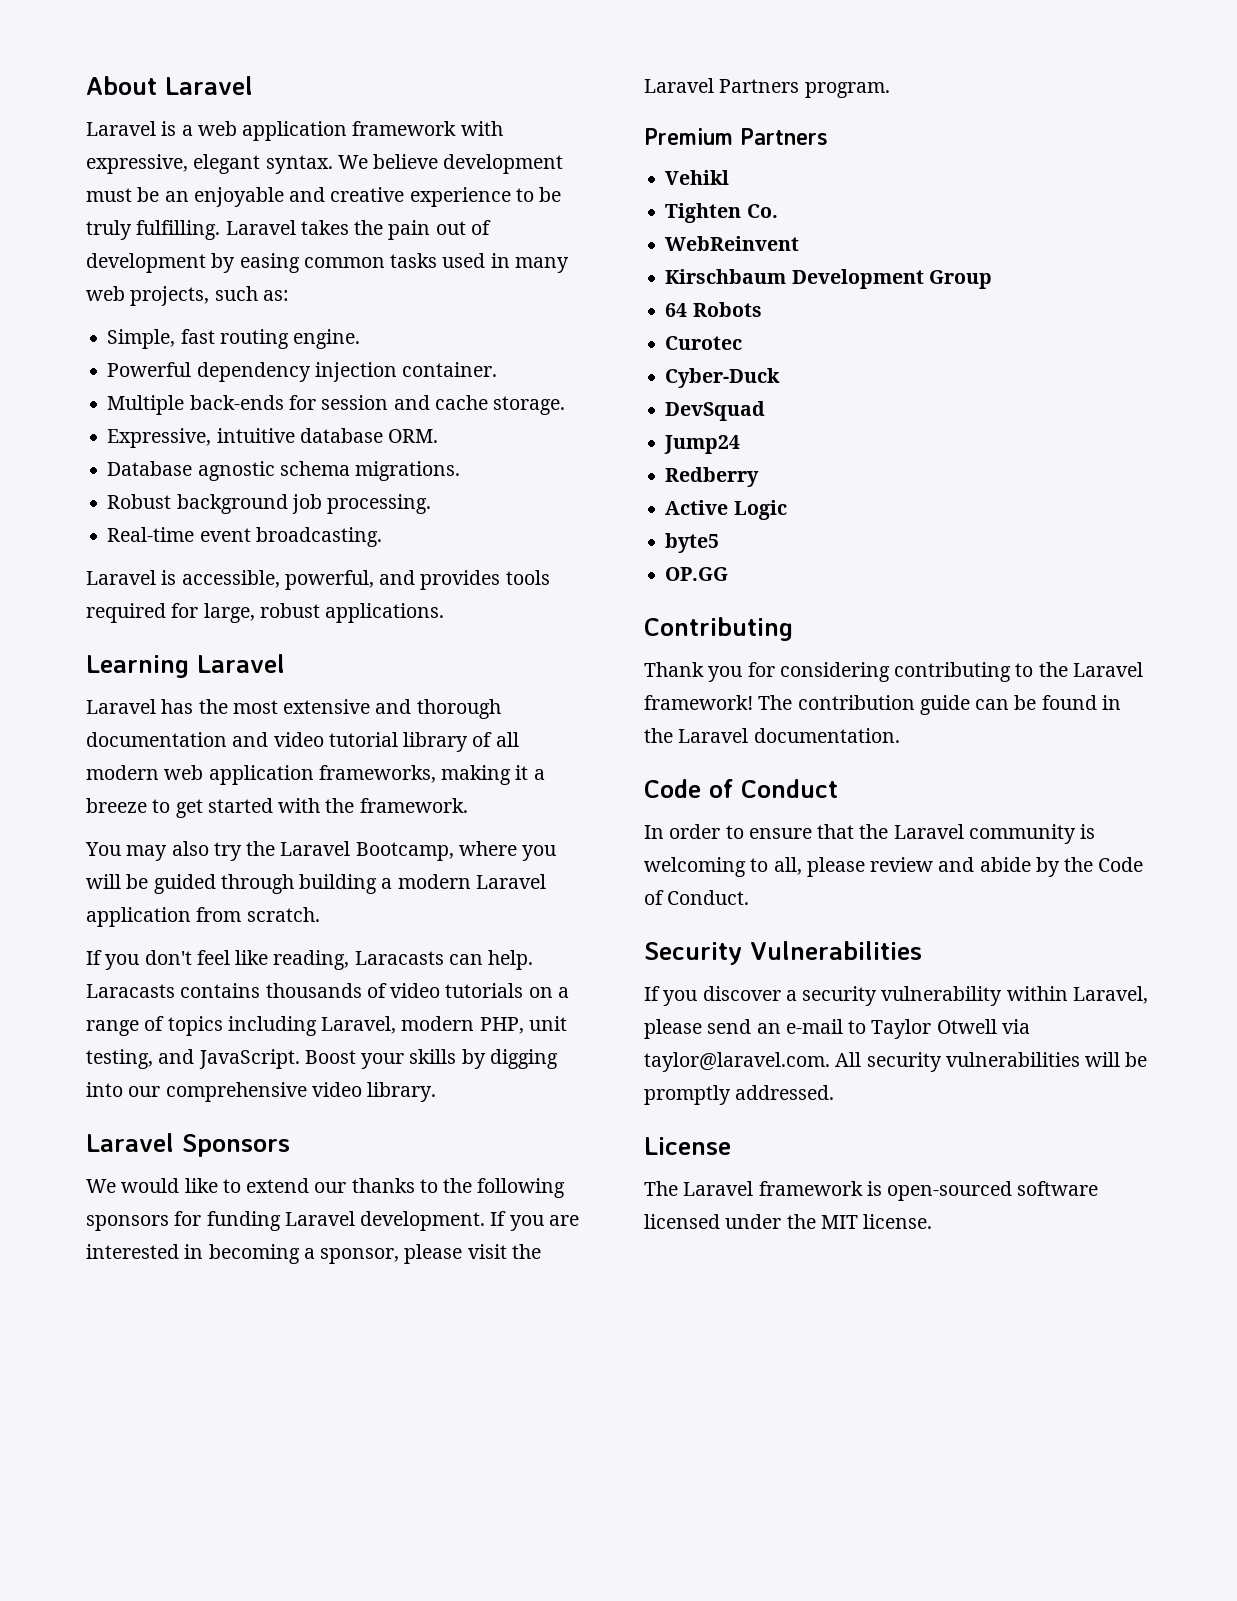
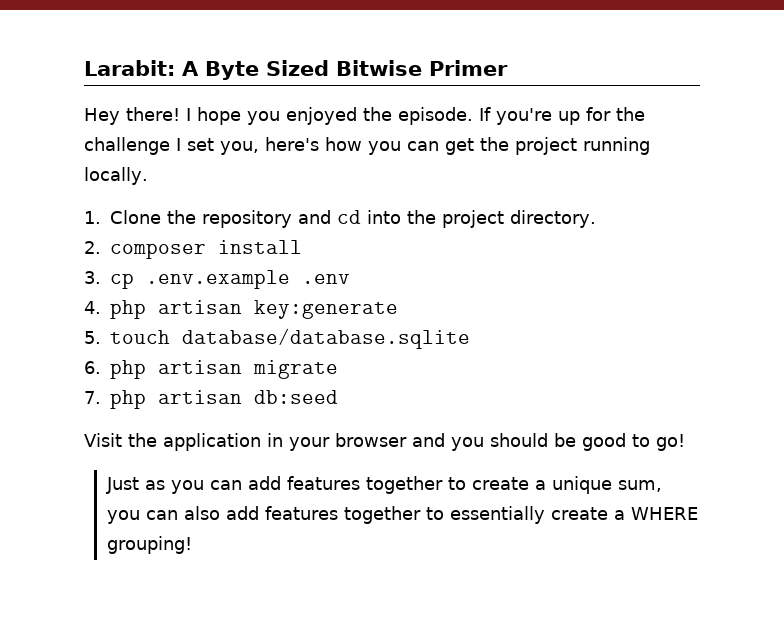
[86,76,253,95] [86,121,503,141] [86,154,564,174] [86,187,562,207] [86,220,491,240] [86,253,569,273] [86,286,289,306] [107,329,361,349] [107,362,498,382] [107,395,566,415] [107,428,439,448] [107,461,461,481] [107,494,432,514] [107,527,382,547] [86,570,550,590] [86,603,445,623] [86,654,285,678] [86,699,501,719] [86,732,519,752] [86,765,545,785] [86,798,468,818] [85,841,557,861] [86,874,546,894] [86,907,320,927] [86,950,534,970] [86,983,569,998] [86,1016,567,1036] [86,1049,558,1069] [86,1082,437,1102] [86,1133,290,1157] [86,1178,566,1198] [86,1211,579,1231] [86,1244,541,1264] [644,78,890,98] [644,128,828,145] [665,170,730,185] [665,203,778,223] [665,236,800,251] [665,269,992,289] [665,302,762,317] [665,336,743,350] [665,368,781,388] [665,401,766,421] [664,435,741,454] [665,467,760,487] [665,500,787,520] [665,533,720,553] [665,567,729,581] [644,617,793,641] [644,662,1143,682] [644,695,1121,715] [644,728,900,743] [644,779,838,798] [644,824,1096,844] [644,857,1144,877] [644,890,750,905] [644,941,922,965] [644,986,1148,1006] [644,1019,1030,1039] [644,1052,1148,1072] [644,1085,835,1105] [644,1137,731,1155] [644,1181,1099,1201] [644,1214,933,1229] About Laravel // Laravel is a web application framework with expressive, elegant syntax. We believe development must be an enjoyable and creative experience to be truly fulfilling. Laravel takes the pain out of development by easing common tasks used in many web projects, such as: // Simple, fast routing engine. // Powerful dependency injection container. // Multiple back-ends for session and cache storage. // Expressive, intuitive database ORM. // Database agnostic schema migrations. // Robust background job processing. // Real-time event broadcasting. // Laravel is accessible, powerful, and provides tools required for large, robust applications. // Learning Laravel // Laravel has the most extensive and thorough documentation and video tutorial library of all modern web application frameworks, making it a breeze to get started with the framework. // You may also try the Laravel Bootcamp, where you will be guided through building a modern Laravel application from scratch. // If you don't feel like reading, Laracasts can help. Laracasts contains thousands of video tutorials on a range of topics including Laravel, modern PHP, unit testing, and JavaScript. Boost your skills by digging into our comprehensive video library. // Laravel Sponsors // We would like to extend our thanks to the following sponsors for funding Laravel development. If you are interested in becoming a sponsor, please visit the Laravel Partners program. // Premium Partners // Vehikl // Tighten Co. // WebReinvent // Kirschbaum Development Group // 64 Robots // Curotec // Cyber-Duck // DevSquad // Jump24 // Redberry // Active Logic // byte5 // OP.GG // Contributing // Thank you for considering contributing to the Laravel framework! The contribution guide can be found in the Laravel documentation. // Code of Conduct // In order to ensure that the Laravel community is welcoming to all, please review and abide by the Code of Conduct. // Security Vulnerabilities // If you discover a security vulnerability within Laravel, please send an e-mail to Taylor Otwell via taylor@laravel.com. All security vulnerabilities will be promptly addressed. // License // The Laravel framework is open-sourced software licensed under the MIT license. -> [84,60,508,80] [84,107,645,125] [84,137,650,155] [84,167,148,185] [84,210,596,228] [84,240,302,259] [84,270,350,289] [84,300,398,319] [84,328,470,349] [84,360,338,379] [84,390,338,409] [84,433,685,451] [105,476,662,494] [106,506,698,524] [106,536,192,554] Larabit: A Byte Sized Bitwise Primer // Hey there! I hope you enjoyed the episode. If you're up for the challenge I set you, here's how you can get the project running locally. // 1. Clone the repository and cd into the project directory. // 2. composer install // 3. cp .env.example .env // 4. php artisan key:generate // 5. touch database/database.sqlite // 6. php artisan migrate // 7. php artisan db:seed // Visit the application in your browser and you should be good to go! // Just as you can add features together to create a unique sum, you can also add features together to essentially create a WHERE grouping!

